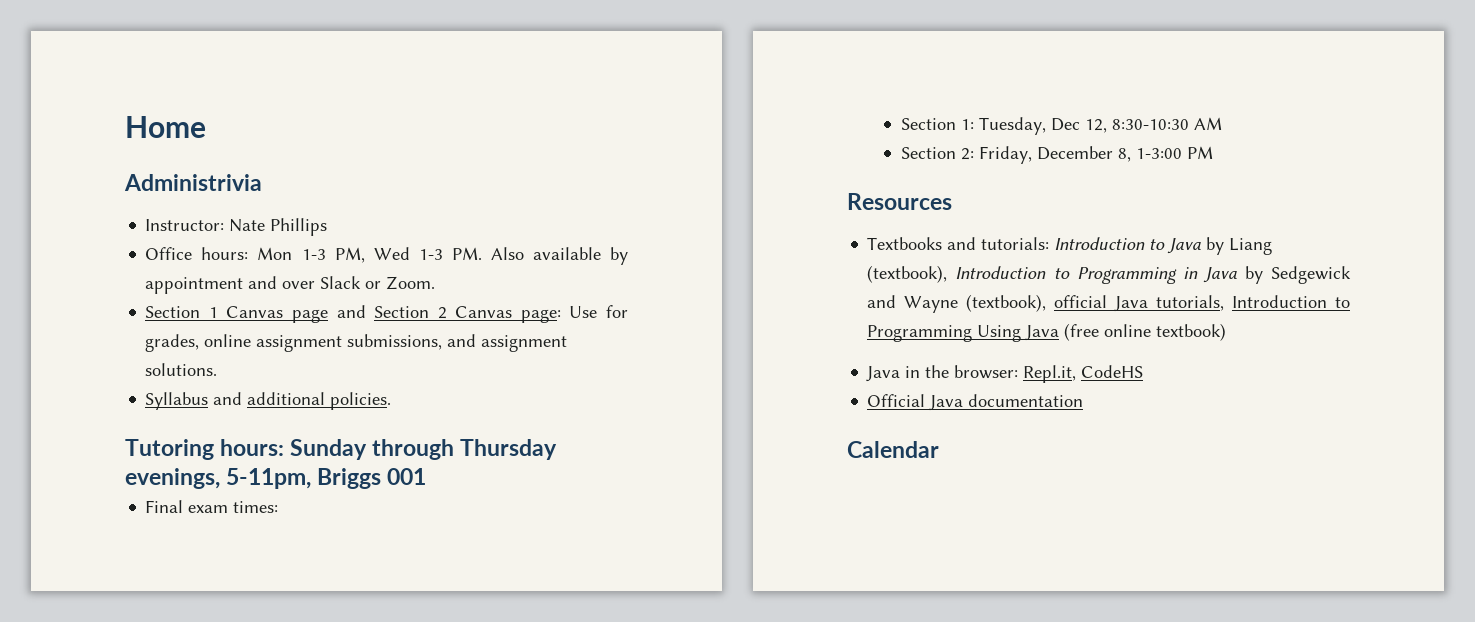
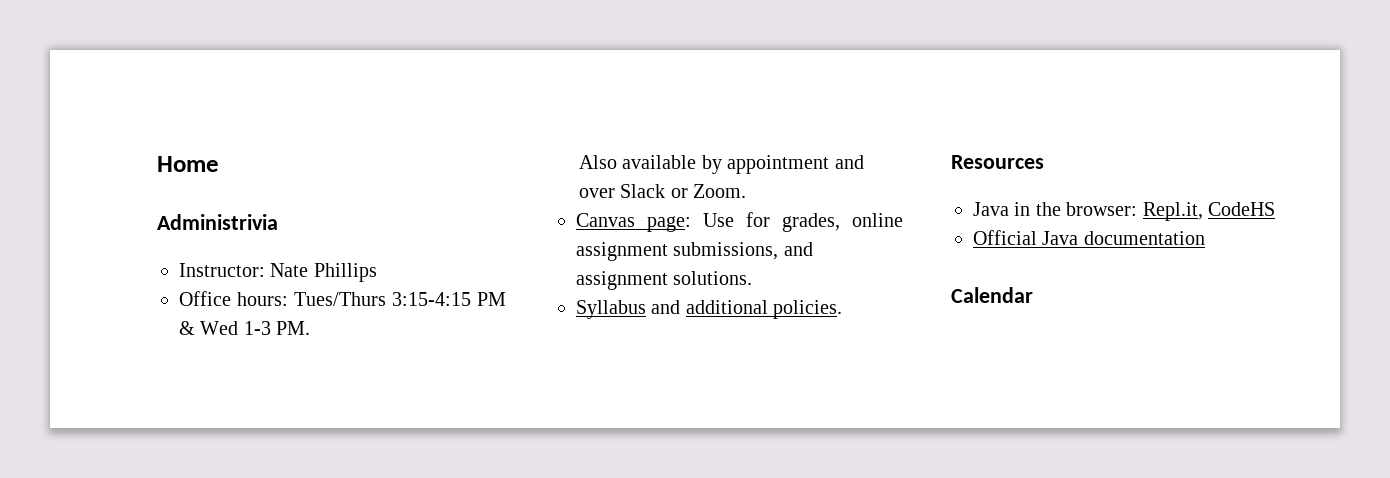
[257,247,365,263] Mon 1-3 PM, -> [294,292,506,306] [179,321,195,335] Tues/Thurs 3:15-4:15 PM &
(482, 253) none -> (311, 328) //
[145,305,447,323] Section 1 Canvas page and Section 2 -> (747, 191) none
[125,439,558,460] [125,468,427,489] [145,500,279,513] [901,117,1223,135] [901,146,1214,164] [847,193,952,210] [867,237,1273,255] [867,265,1351,284] [867,294,1350,313] [867,323,1227,342] Tutoring hours: Sunday through Thursday evenings, 5-11pm, Briggs 001 // Final exam times: // Section 1: Tuesday, Dec 12, 8:30-10:30 AM // Section 2: Friday, December 8, 1-3:00 PM // Resources // Textbooks and tutorials: Introduction to Java by Liang (textbook), Introduction to Programming in Java by Sedgewick and Wayne (textbook), official Java tutorials, Introduction to Programming Using Java (free online textbook) -> [951,155,1044,169] Resources

